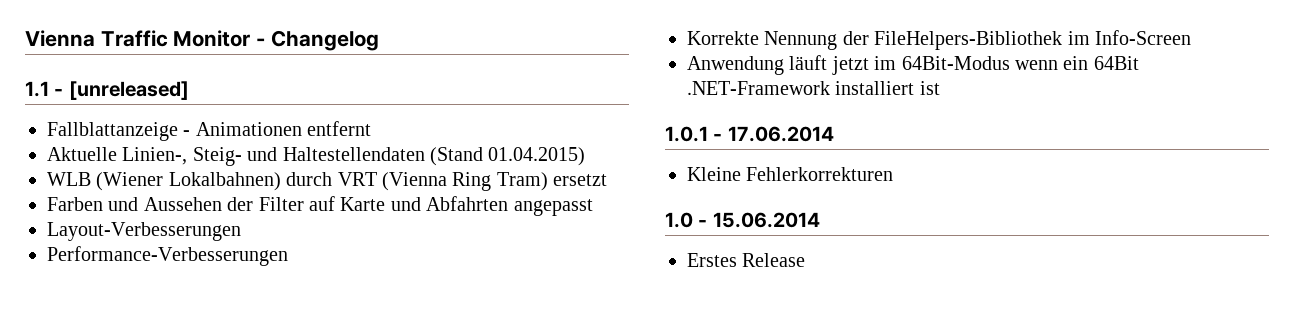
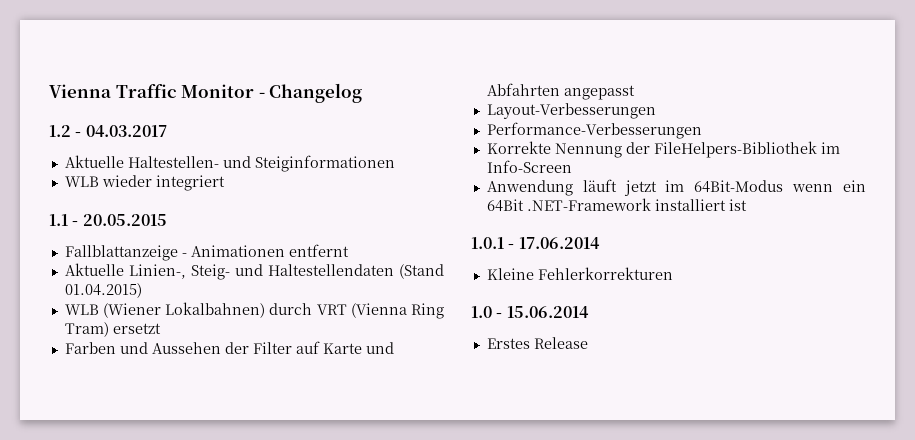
(379, 40) none -> [49,125,167,137] [64,155,395,172] [64,175,225,191] // 1.2 - 04.03.2017 // Aktuelle Haltestellen- und Steiginformationen // WLB wieder integriert
[68,81,189,100] [unreleased] -> [82,214,167,226] 20.05.2015

